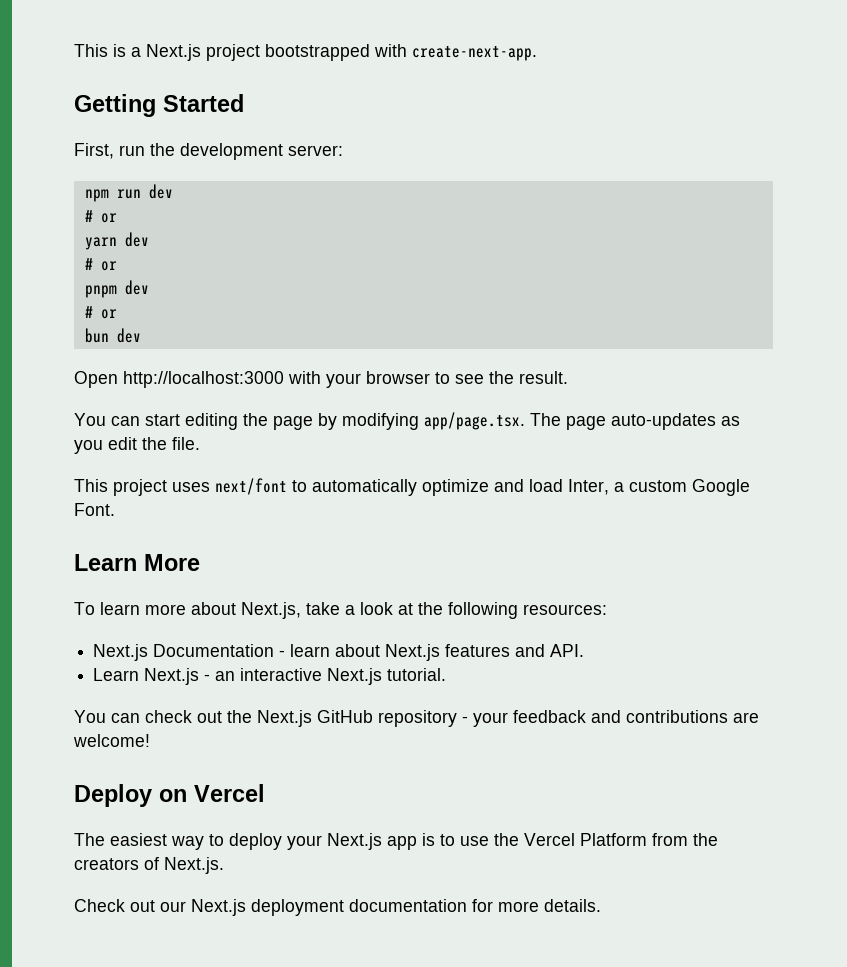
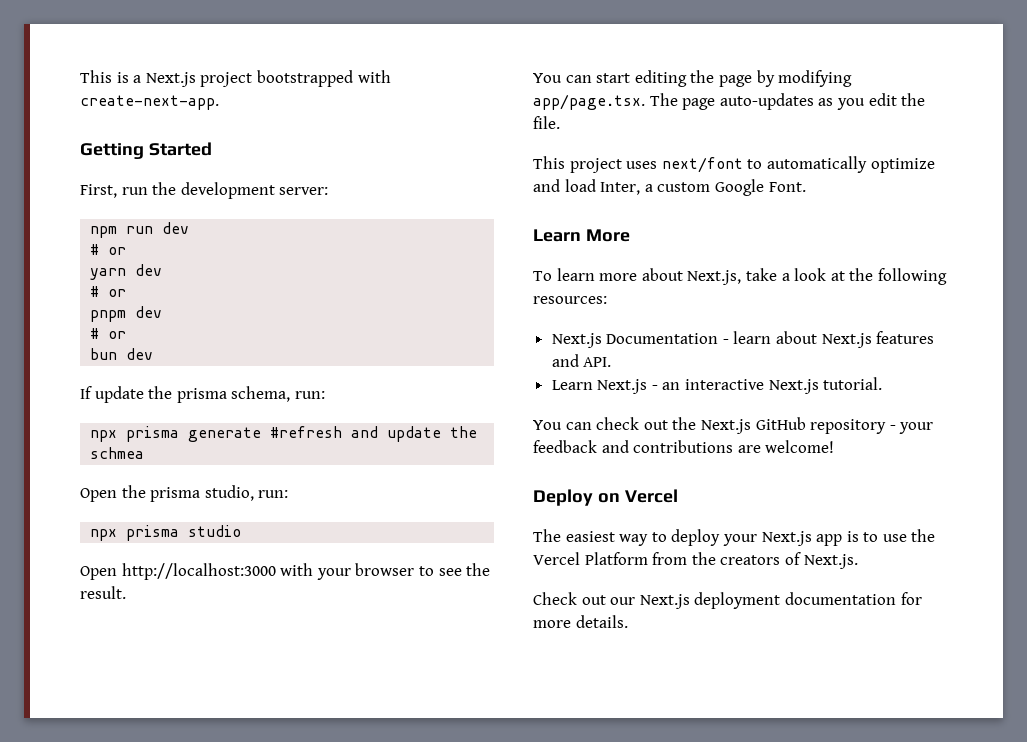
(141, 335) none -> [80,386,325,403] [90,426,478,442] [90,447,145,459] [80,485,289,502] [90,525,242,541] // If update the prisma schema, run: // npx prisma generate #refresh and update the schmea // Open the prisma studio, run: // npx prisma studio

